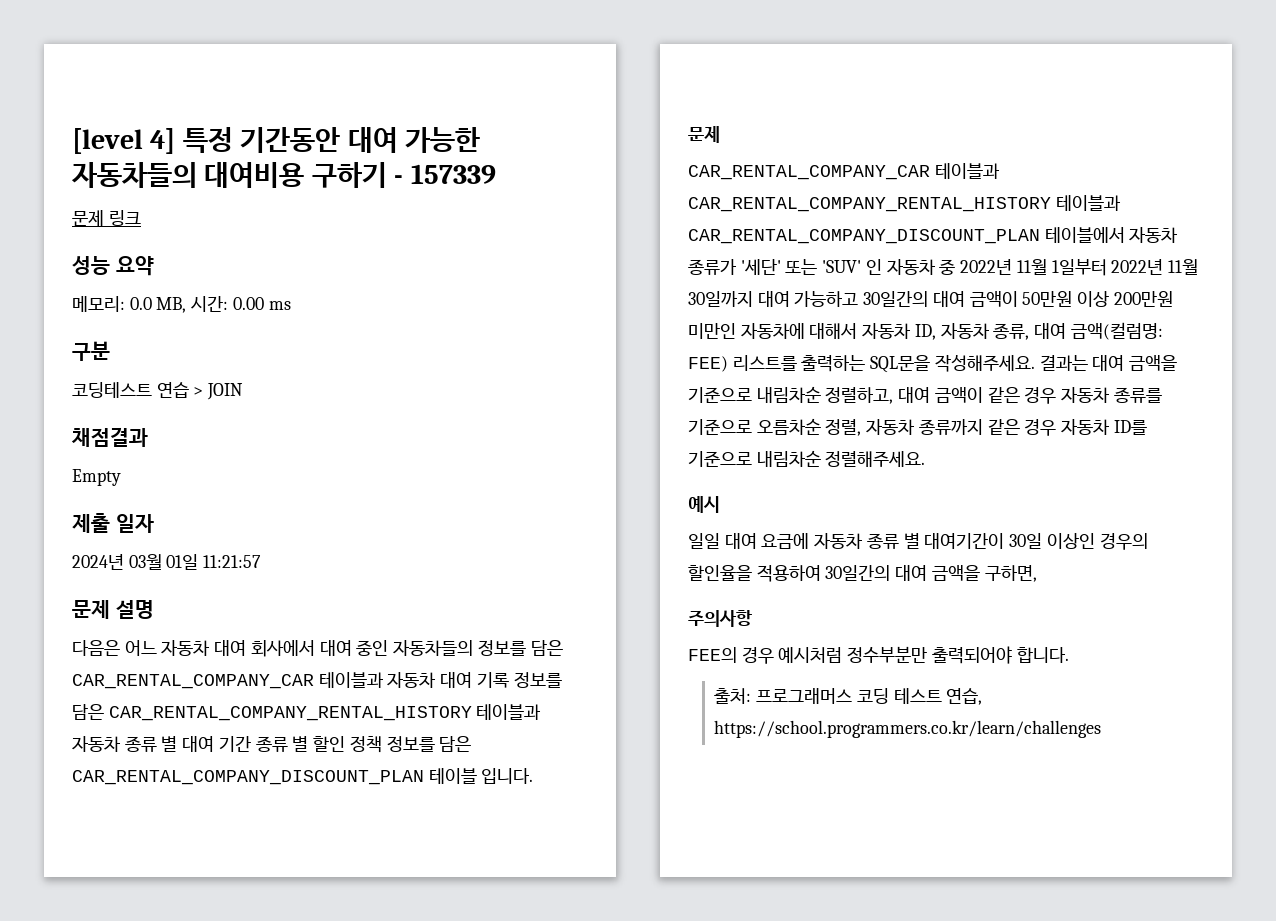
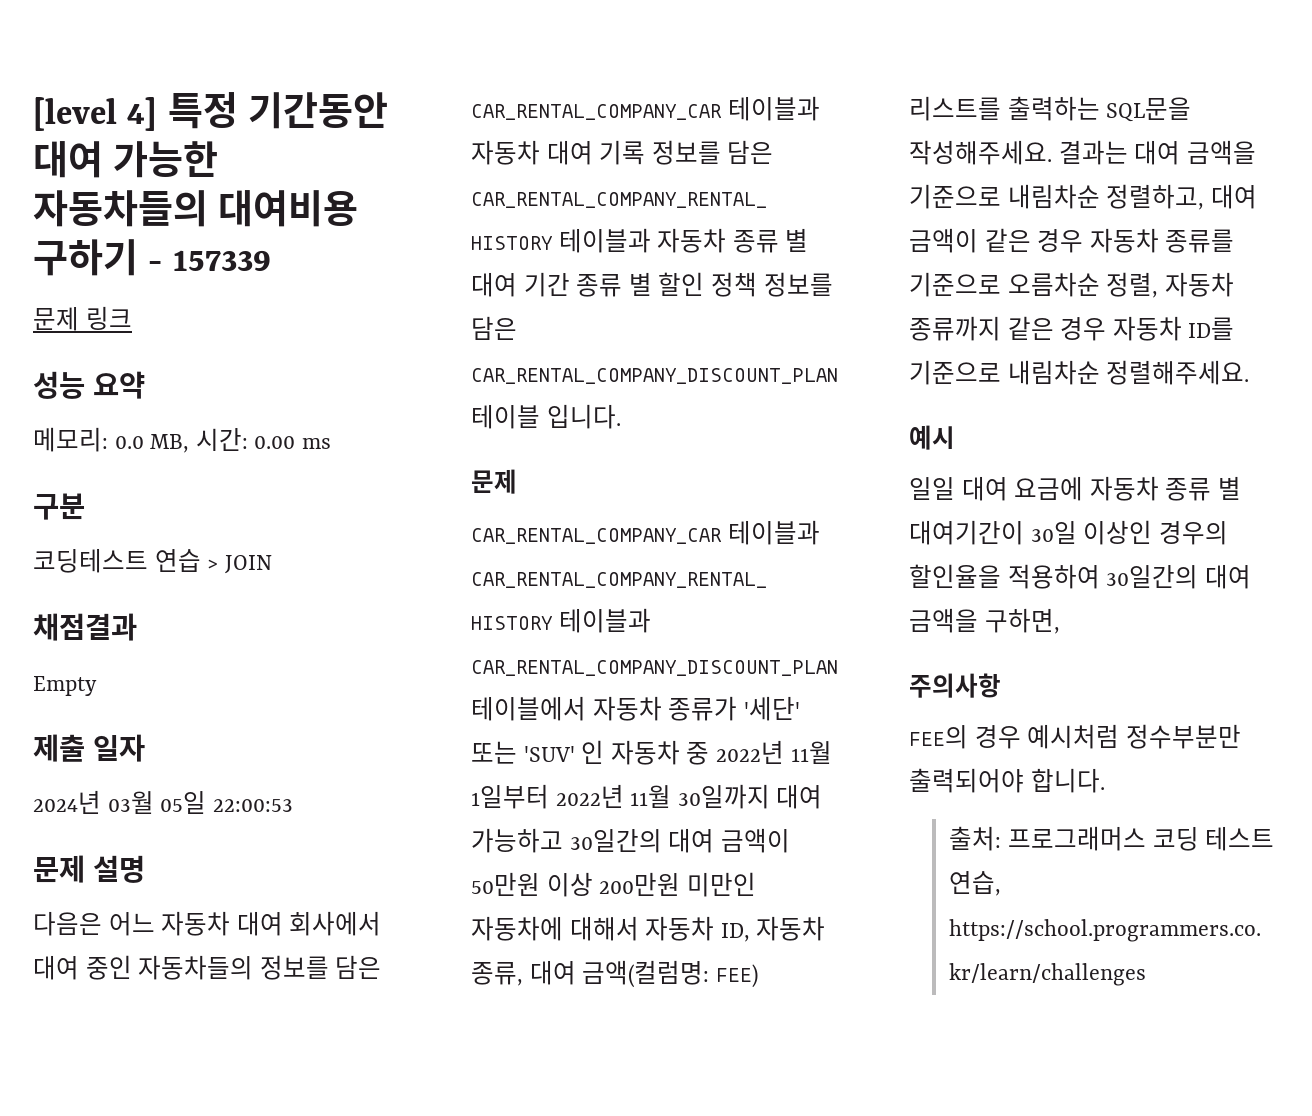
[166,554,262,570] 01일 11:21:57 -> [160,791,293,814] 05일 22:00:53

